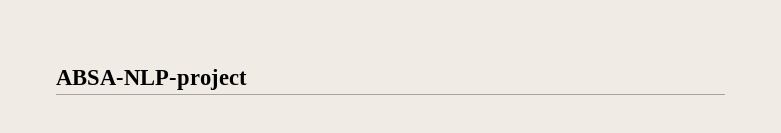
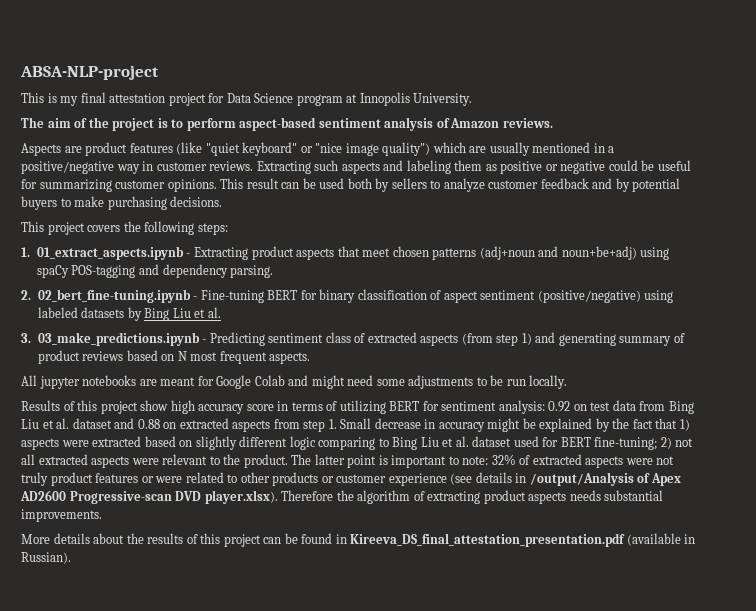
(247, 79) none -> [21,92,473,106] [21,117,553,131] [21,142,615,156] [21,160,691,174] [21,178,681,192] [21,196,223,210] [21,221,228,235] [21,246,670,260] [36,264,274,278] [21,289,674,303] [37,307,221,321] [21,332,685,346] [37,350,311,364] [21,375,568,389] [21,400,694,414] [21,418,690,432] [21,436,694,450] [21,454,675,468] [21,472,681,486] [20,490,664,504] [21,509,102,522] [21,533,696,547] [21,552,71,564] // This is my final attestation project for Data Science program at Innopolis University. // The aim of the project is to perform aspect-based sentiment analysis of Amazon reviews. // Aspects are product features (like "quiet keyboard" or "nice image quality") which are usually mentioned in a positive/negative way in customer reviews. Extracting such aspects and labeling them as positive or negative could be useful for summarizing customer opinions. This result can be used both by sellers to analyze customer feedback and by potential buyers to make purchasing decisions. // This project covers the following steps: // 1. 01_extract_aspects.ipynb - Extracting product aspects that meet chosen patterns (adj+noun and noun+be+adj) using spaCy POS-tagging and dependency parsing. // 2. 02_bert_fine-tuning.ipynb - Fine-tuning BERT for binary classification of aspect sentiment (positive/negative) using labeled datasets by Bing Liu et al. // 3. 03_make_predictions.ipynb - Predicting sentiment class of extracted aspects (from step 1) and generating summary of product reviews based on N most frequent aspects. // All jupyter notebooks are meant for Google Colab and might need some adjustments to be run locally. // Results of this project show high accuracy score in terms of utilizing BERT for sentiment analysis: 0.92 on test data from Bing Liu et al. dataset and 0.88 on extracted aspects from step 1. Small decrease in accuracy might be explained by the fact that 1) aspects were extracted based on slightly different logic comparing to Bing Liu et al. dataset used for BERT fine-tuning; 2) not all extracted aspects were relevant to the product. The latter point is important to note: 32% of extracted aspects were not truly product features or were related to other products or customer experience (see details in /output/Analysis of Apex AD2600 Progressive-scan DVD player.xlsx). Therefore the algorithm of extracting product aspects needs substantial improvements. // More details about the results of this project can be found in Kireeva_DS_final_attestation_presentation.pdf (available in Russian).

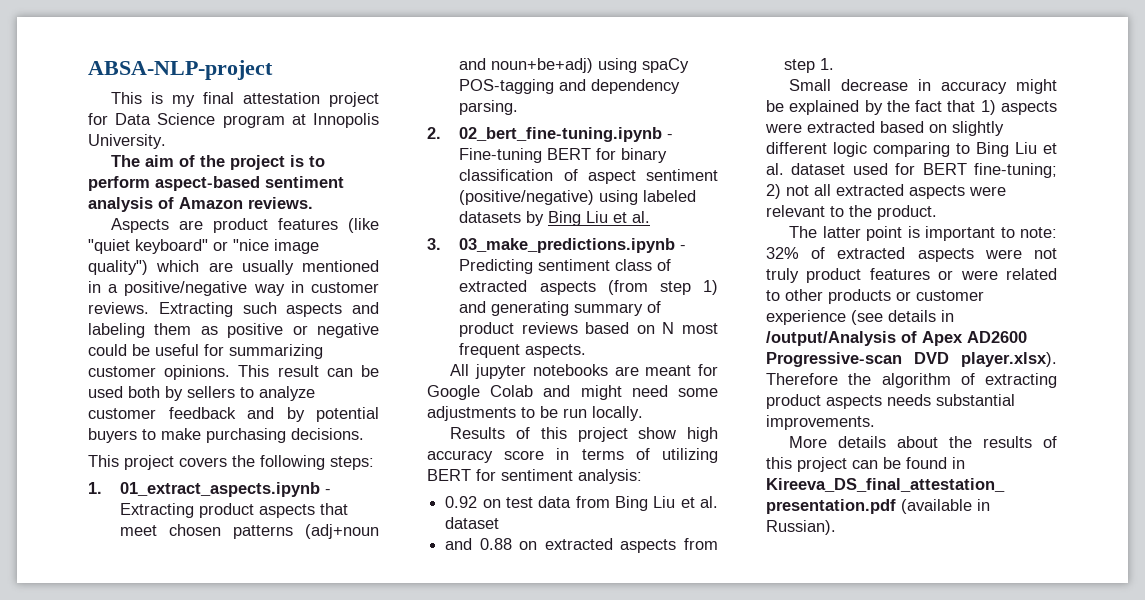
(545, 407) none -> (642, 476) //
(112, 423) none -> (500, 523) //
(337, 424) none -> (835, 64) //
(288, 461) none -> (937, 212) //

